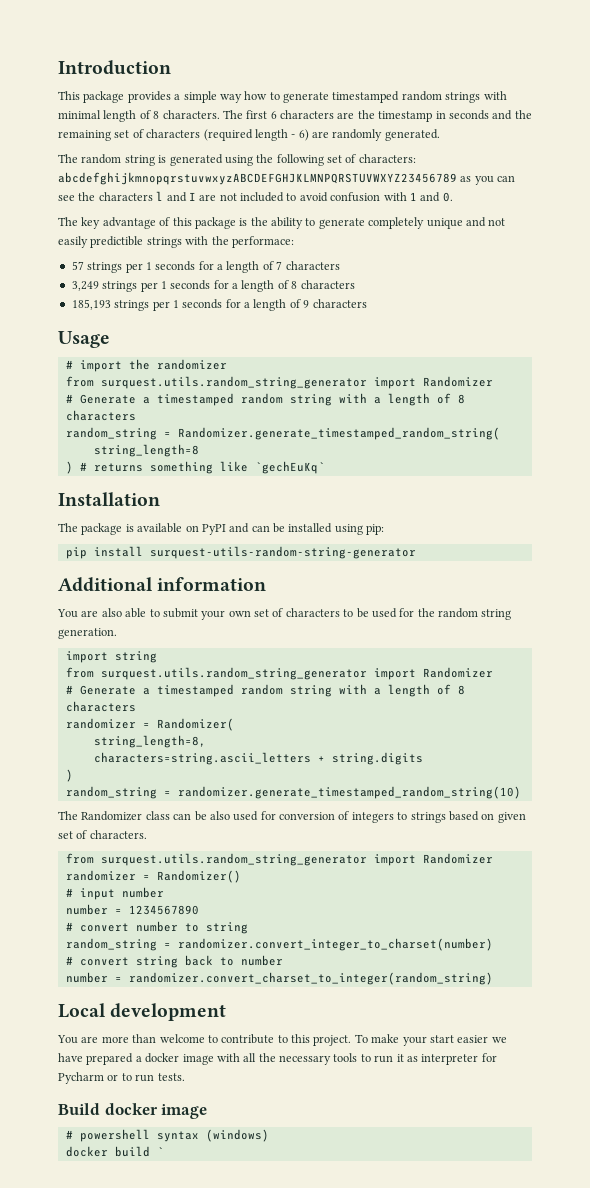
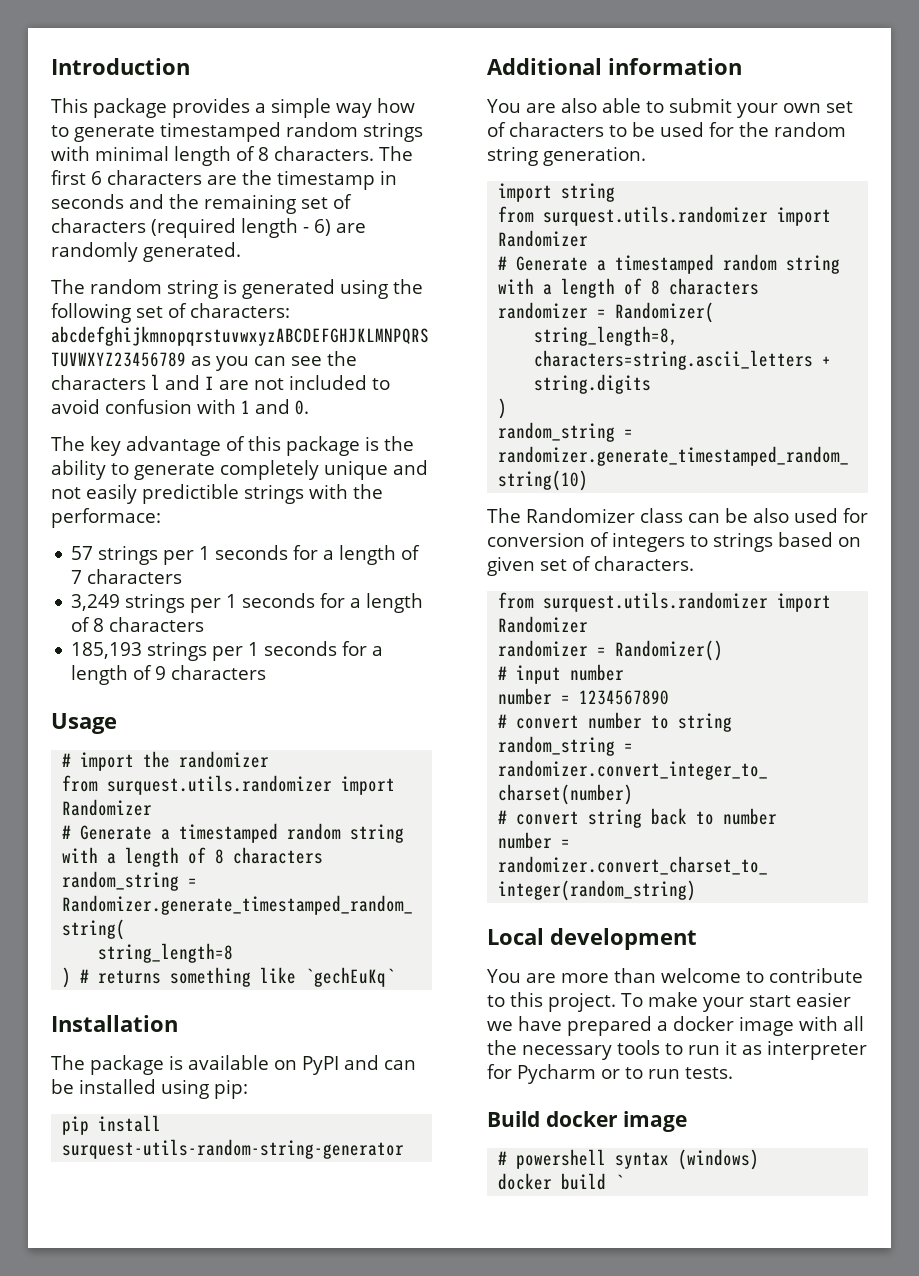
[100,376,367,389] surquest.utils.random_string_generator -> [107,775,333,795] surquest.utils.randomizer
[100,667,367,680] surquest.utils.random_string_generator -> [543,206,769,226] surquest.utils.randomizer
[100,853,367,866] surquest.utils.random_string_generator -> [543,592,769,612] surquest.utils.randomizer

